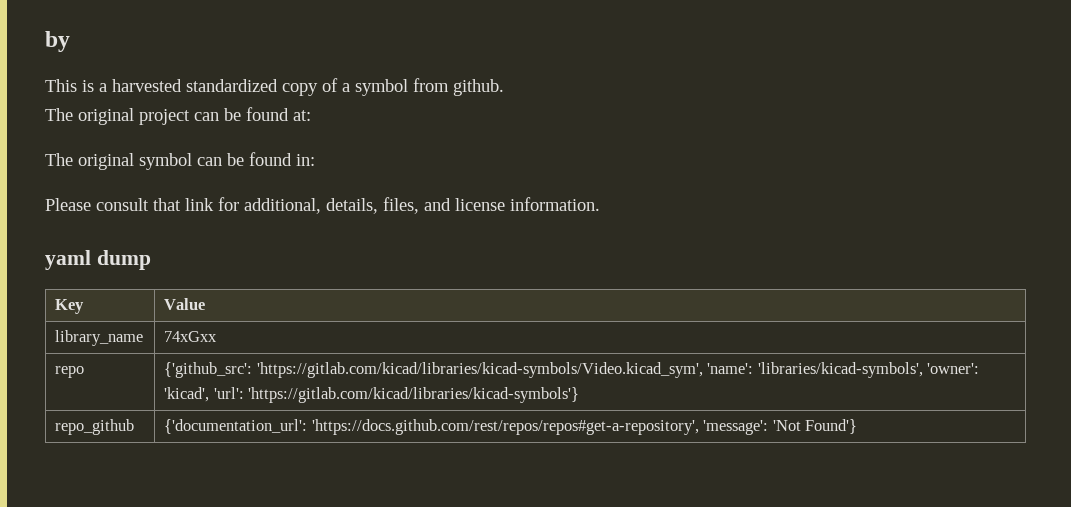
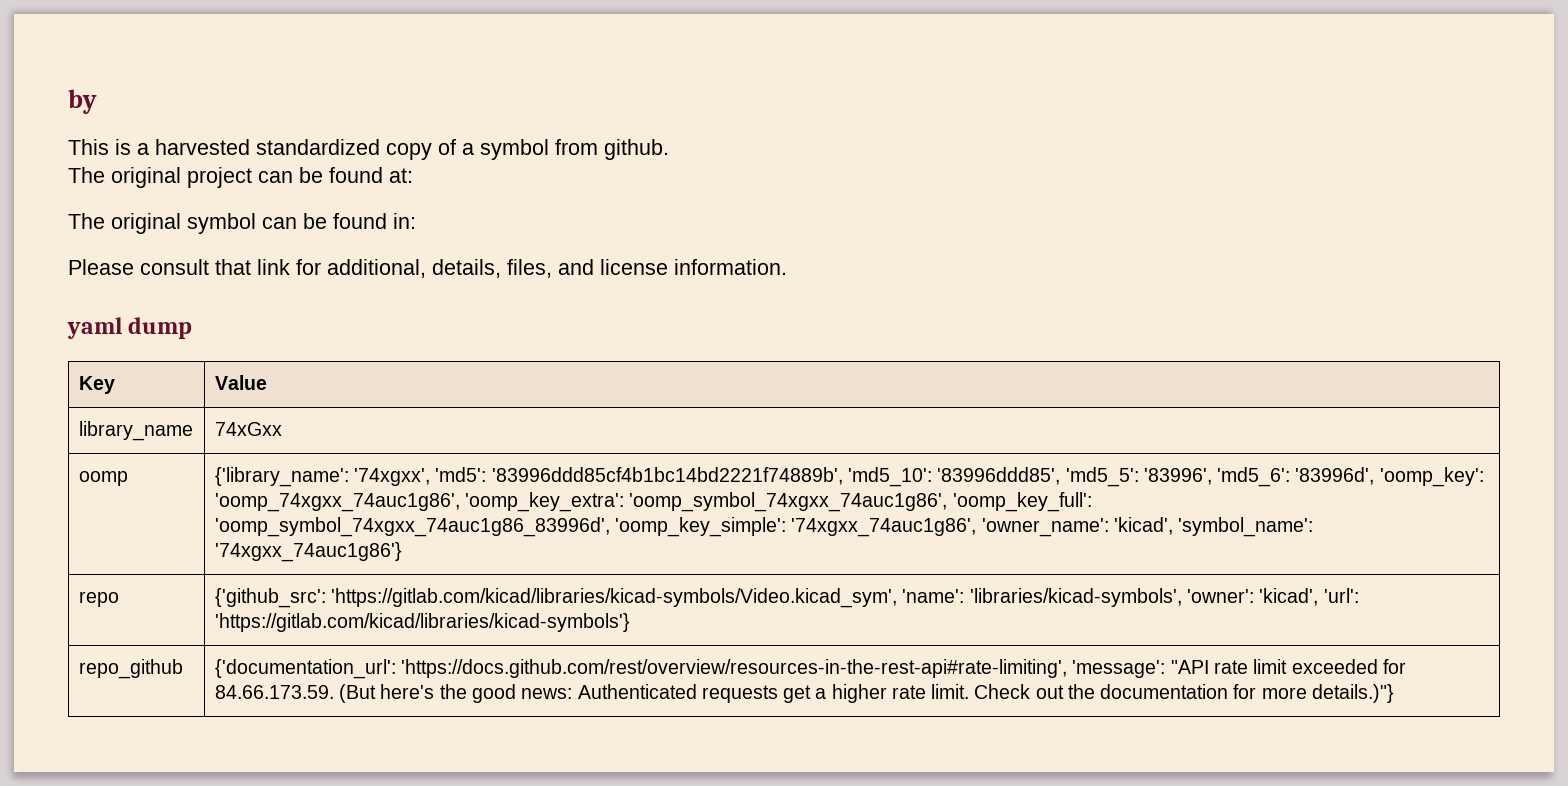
(218, 336) none -> [78,471,128,486] [214,467,1484,487] [214,492,1092,512] [214,517,1314,537] [214,542,402,562] // oomp | {'library_name': '74xgxx', 'md5': '83996ddd85cf4b1bc14bd2221f74889b', 'md5_10': '83996ddd85', 'md5_5': '83996', 'md5_6': '83996d', 'oomp_key': 'oomp_74xgxx_74auc1g86', 'oomp_key_extra': 'oomp_symbol_74xgxx_74auc1g86', 'oomp_key_full': 'oomp_symbol_74xgxx_74auc1g86_83996d', 'oomp_key_simple': '74xgxx_74auc1g86', 'owner_name': 'kicad', 'symbol_name': '74xgxx_74auc1g86'}
[311,419,858,435] 'https://docs.github.com/rest/repos/repos#get-a-repository', 'message': 'Not Found'} -> [401,659,1406,678] [214,684,1394,703] 'https://docs.github.com/rest/overview/resources-in-the-rest-api#rate-limiting', 'message': "API rate limit exceeded for 84.66.173.59. (But here's the good news: Authenticated requests get a higher rate limit. Check out the documentation for more details.)"}

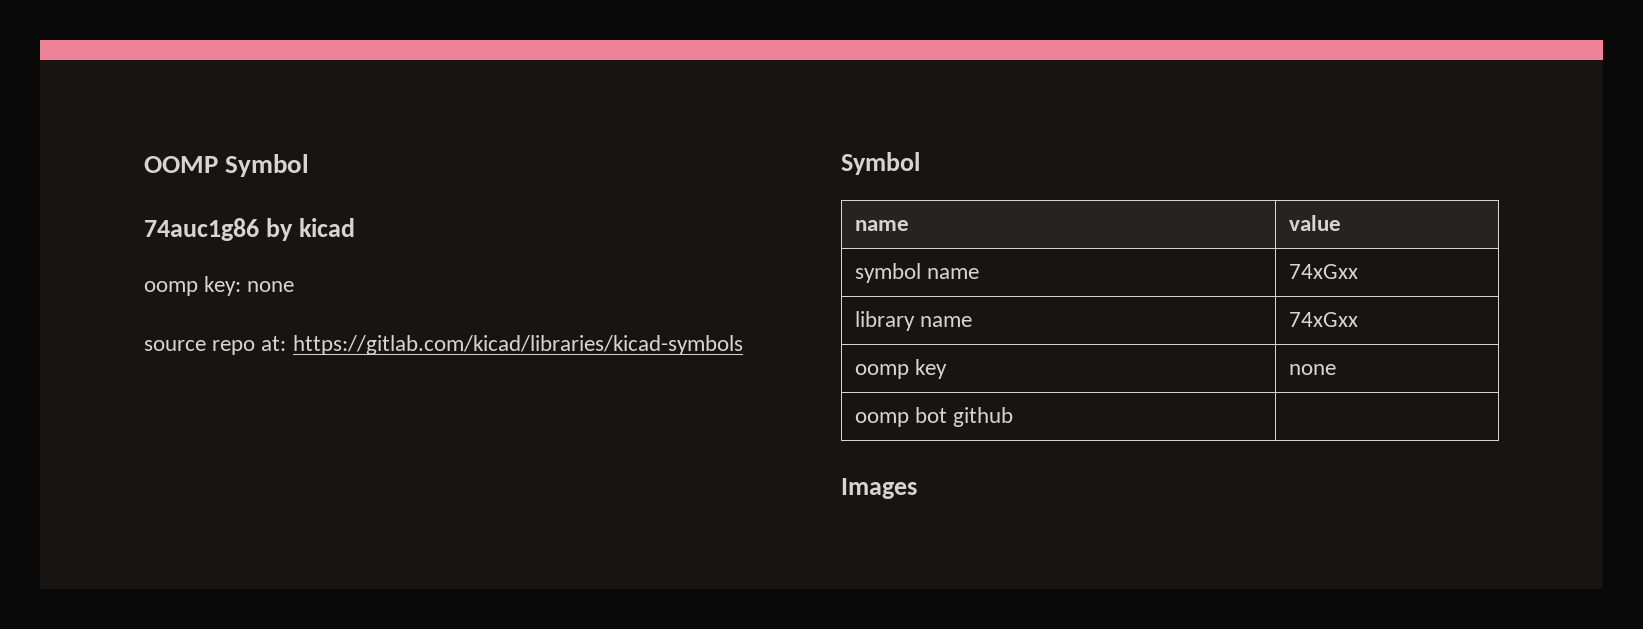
[68,89,97,114] [68,139,669,160] [68,167,413,188] [68,213,416,234] [68,259,787,278] [67,317,193,339] [78,376,115,394] [214,375,267,390] [78,421,193,441] [214,422,282,436] [78,471,128,486] [214,467,1484,487] [214,492,1092,512] [214,517,1314,537] [214,542,402,562] [78,591,119,607] [214,588,1359,608] [214,613,630,632] [78,659,183,679] [214,659,1406,679] [214,684,1394,703] by // This is a harvested standardized copy of a symbol from github. // The original project can be found at: // The original symbol can be found in: // Please consult that link for additional, details, files, and license information. // yaml dump // Key | Value // library_name | 74xGxx // oomp | {'library_name': '74xgxx', 'md5': '83996ddd85cf4b1bc14bd2221f74889b', 'md5_10': '83996ddd85', 'md5_5': '83996', 'md5_6': '83996d', 'oomp_key': 'oomp_74xgxx_74auc1g86', 'oomp_key_extra': 'oomp_symbol_74xgxx_74auc1g86', 'oomp_key_full': 'oomp_symbol_74xgxx_74auc1g86_83996d', 'oomp_key_simple': '74xgxx_74auc1g86', 'owner_name': 'kicad', 'symbol_name': '74xgxx_74auc1g86'} // repo | {'github_src': 'https://gitlab.com/kicad/libraries/kicad-symbols/Video.kicad_sym', 'name': 'libraries/kicad-symbols', 'owner': 'kicad', 'url': 'https://gitlab.com/kicad/libraries/kicad-symbols'} // repo_github | {'documentation_url': 'https://docs.github.com/rest/overview/resources-in-the-rest-api#rate-limiting', 'message': "API rate limit exceeded for 84.66.173.59. (But here's the good news: Authenticated requests get a higher rate limit. Check out the documentation for more details.)"} -> [144,154,310,177] [144,218,355,241] [144,276,295,296] [144,335,743,355] [841,152,920,175] [854,220,909,231] [1288,215,1341,231] [854,263,979,283] [1288,264,1358,279] [854,311,972,331] [1288,312,1358,327] [854,359,947,379] [1288,364,1336,375] [854,407,1014,427] [841,478,917,499] OOMP Symbol // 74auc1g86 by kicad // oomp key: none // source repo at: https://gitlab.com/kicad/libraries/kicad-symbols // Symbol // name | value // symbol name | 74xGxx // library name | 74xGxx // oomp key | none // oomp bot github | // Images

